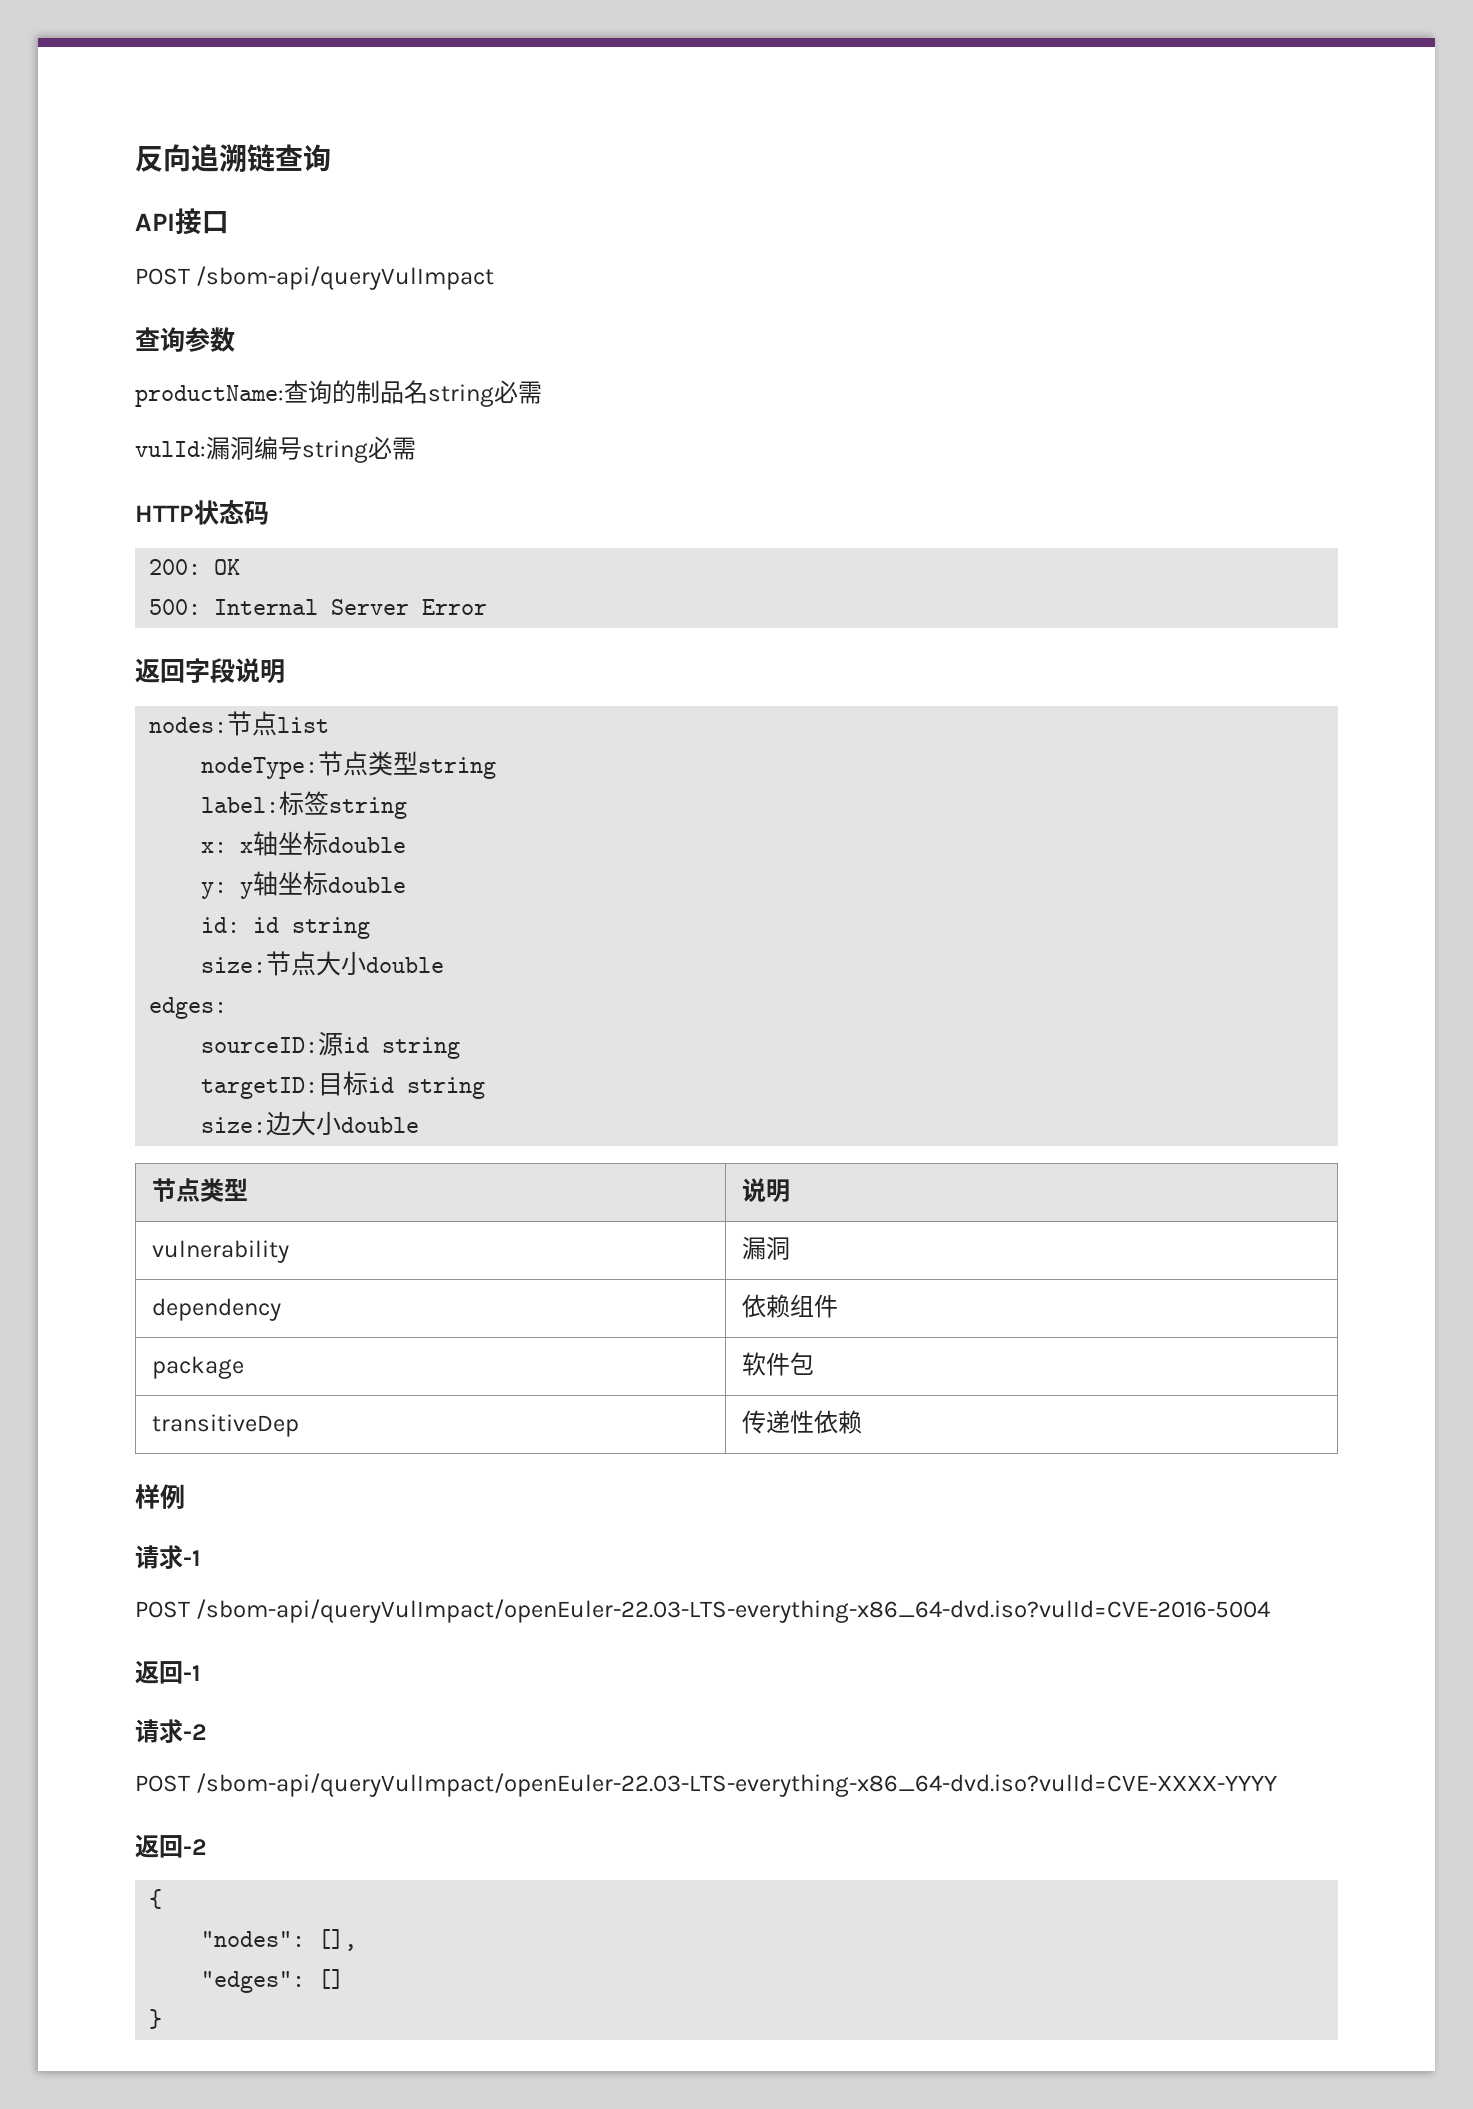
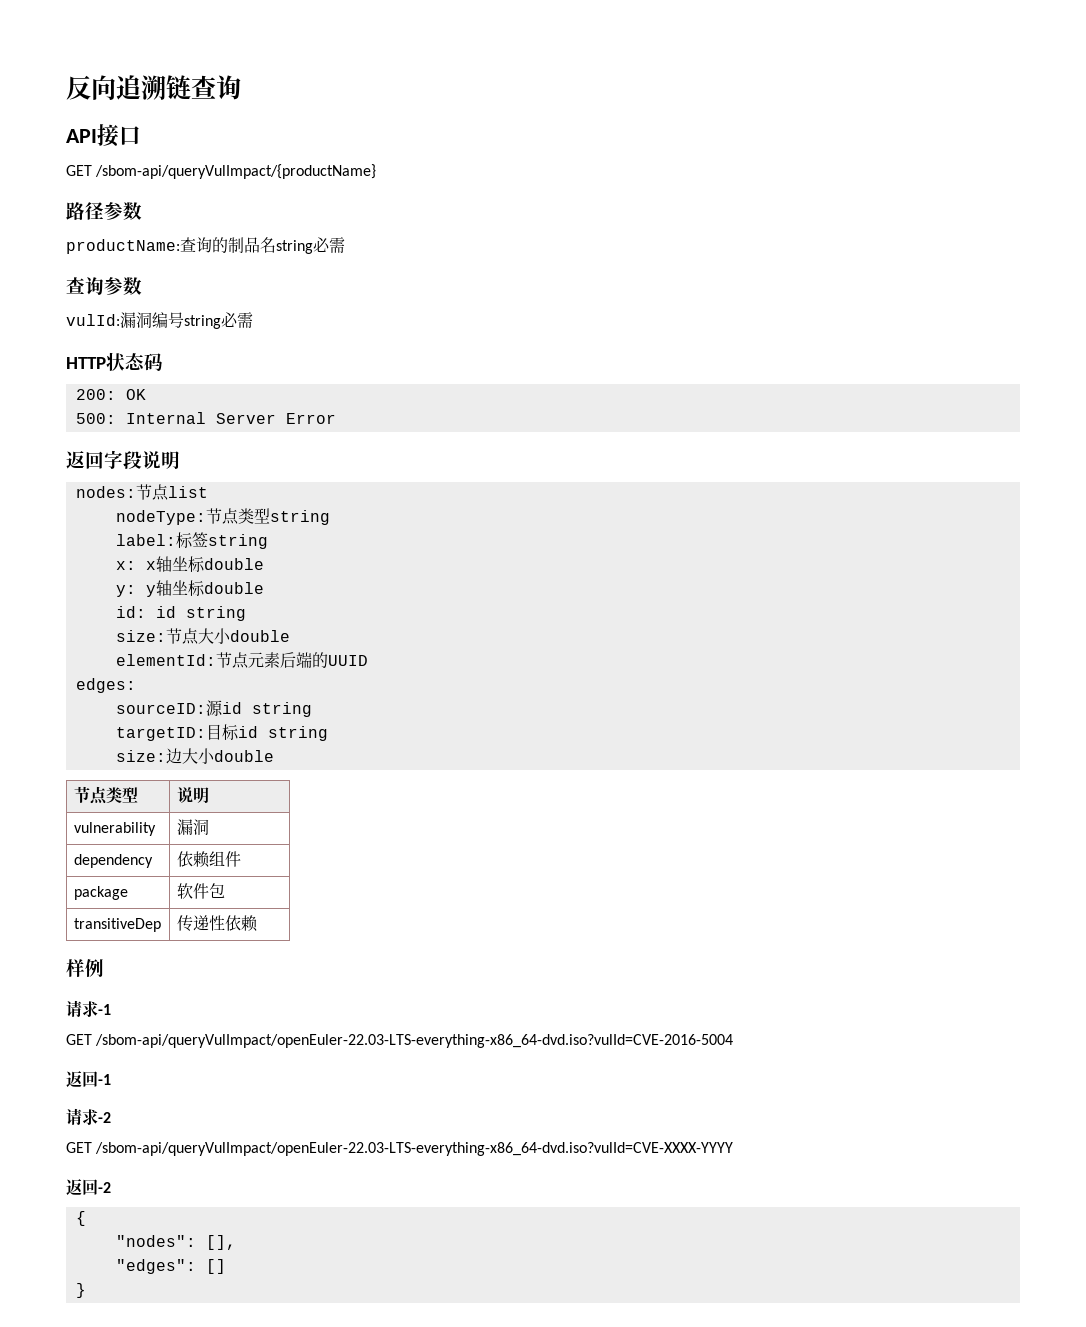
[135,266,495,290] [135,327,185,352] POST /sbom-api/queryVulImpact // 查询 -> [66,164,377,179] [66,202,104,220] GET /sbom-api/queryVulImpact/{productName} // 路径
(542, 392) none -> [66,277,142,295] // 查询参数
(445, 965) none -> [115,652,368,669] // elementId:节点元素后端的UUID
[135,1601,190,1618] POST -> [66,1034,92,1045] GET
[135,1775,190,1792] POST -> [66,1142,92,1153] GET

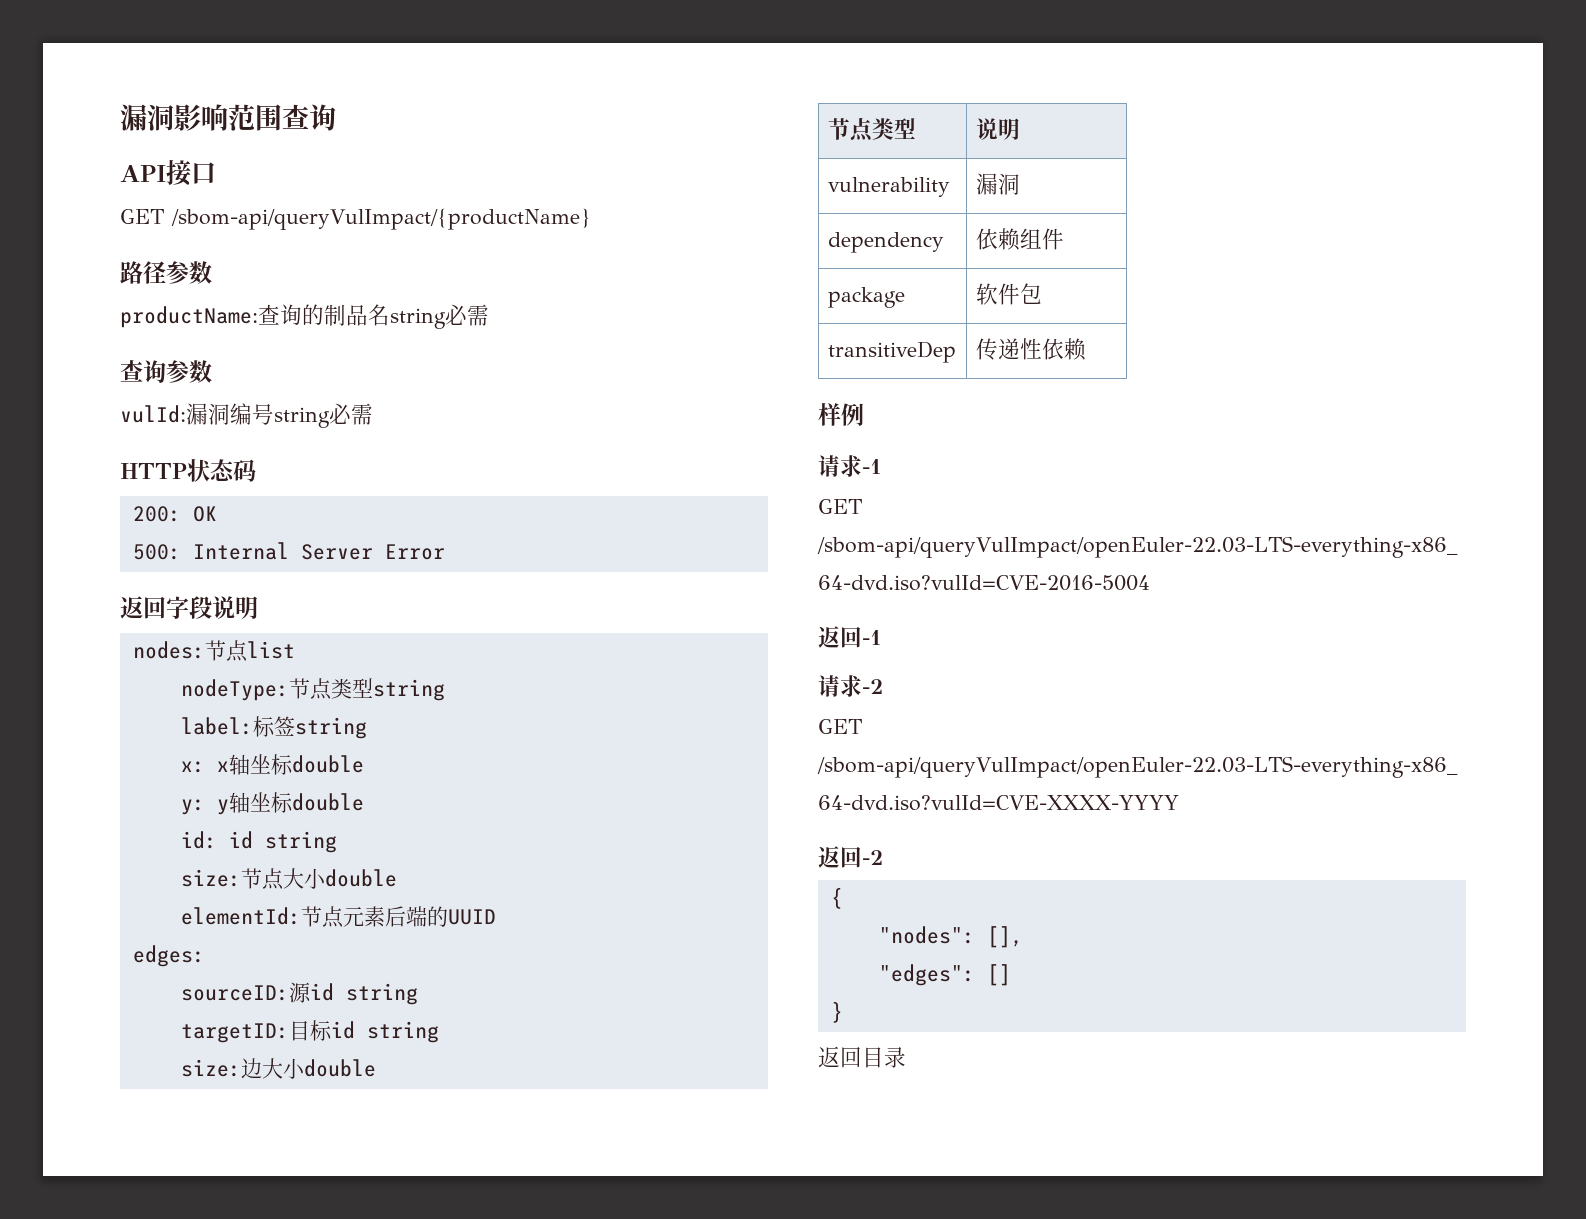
[66,75,191,100] 反向追溯链 -> [120,104,282,131] 漏洞影响范围
(86, 1290) none -> [818,1046,906,1068] // 返回目录

